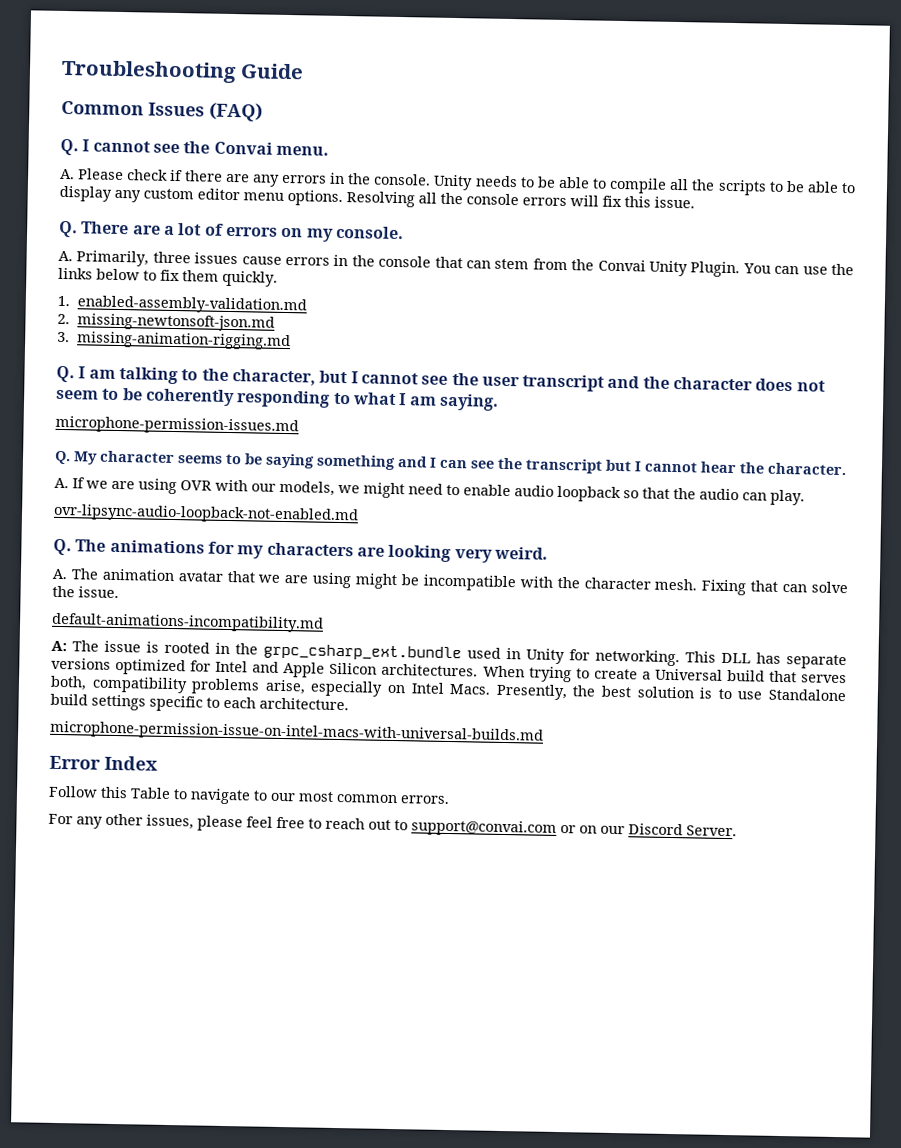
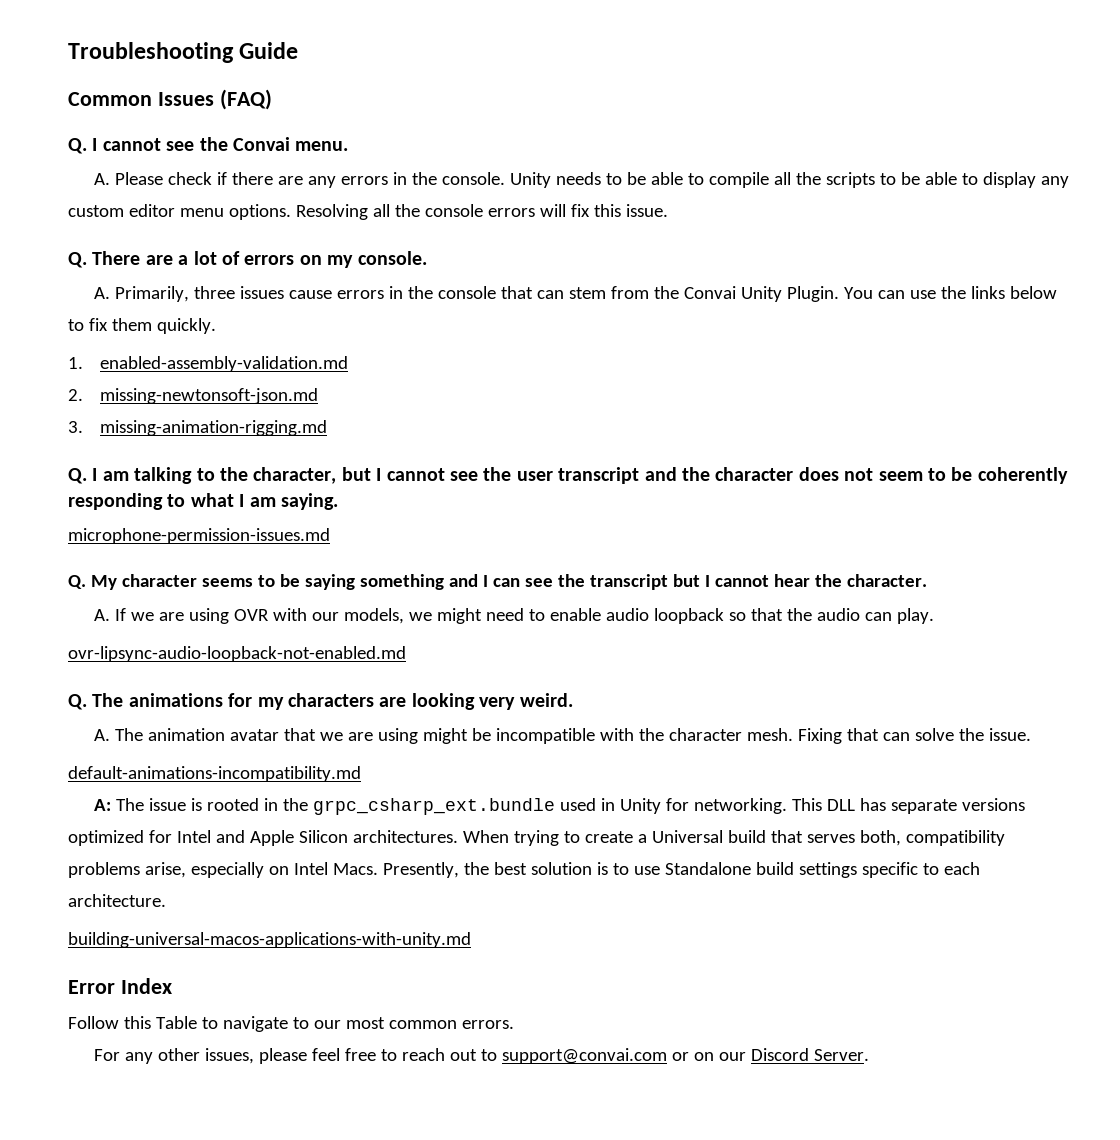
[50,720,544,745] microphone-permission-issue-on-intel-macs-with-universal-builds.md -> [68,932,471,948] building-universal-macos-applications-with-unity.md

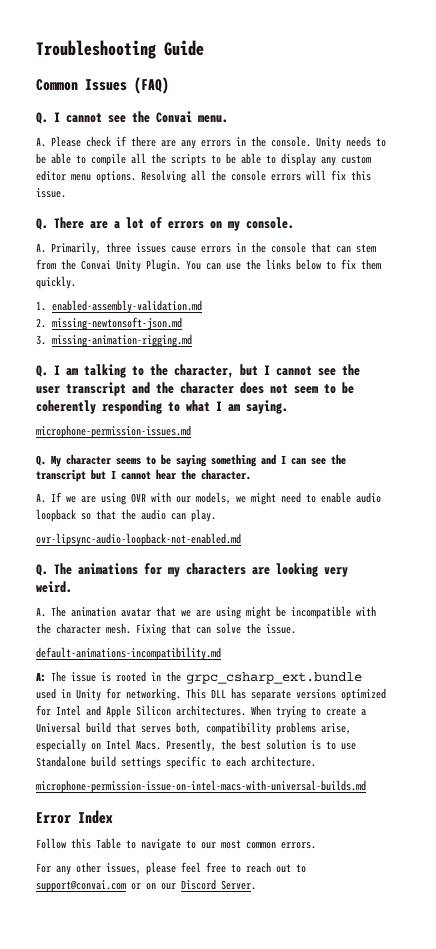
[68,932,471,948] building-universal-macos-applications-with-unity.md -> [36,780,366,793] microphone-permission-issue-on-intel-macs-with-universal-builds.md

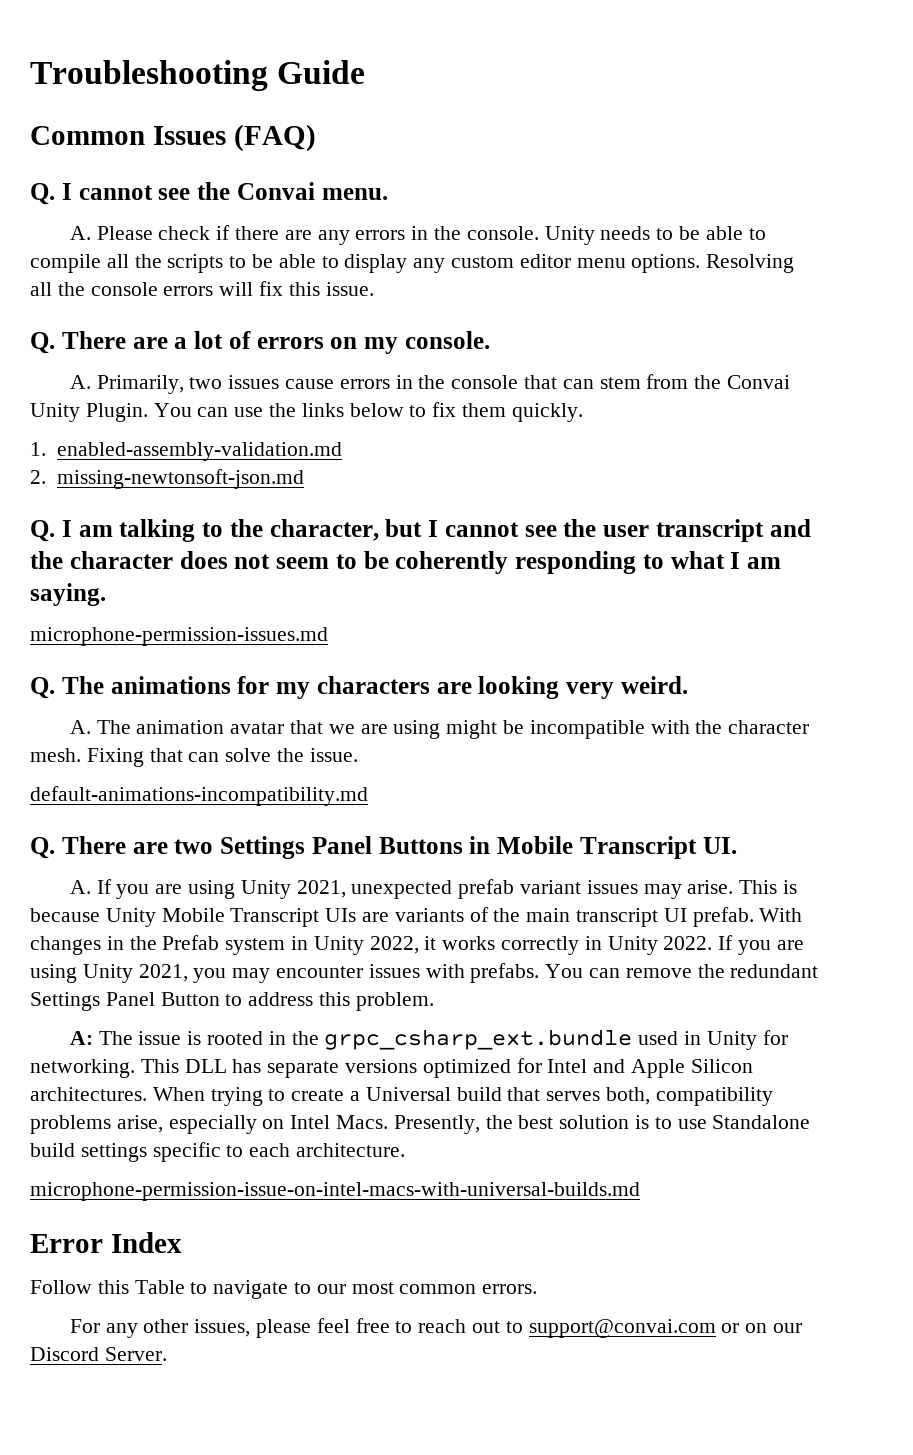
[106,242,131,253] three -> [189,377,223,389] two
[36,334,192,347] // 3. missing-animation-rigging.md -> (304, 479) none
[36,454,346,467] [36,469,251,482] [36,492,381,505] [36,509,216,522] [36,533,241,546] // Q. My character seems to be saying something and I can see the transcript but I cannot hear the character. // A. If we are using OVR with our models, we might need to enable audio loopback so that the audio can play. // ovr-lipsync-audio-loopback-not-enabled.md -> (328, 636) none
(221, 653) none -> [30,836,737,859] [69,879,798,899] [30,907,803,927] [30,935,804,955] [30,963,819,983] [30,992,434,1011] // Q. There are two Settings Panel Buttons in Mobile Transcript UI. // A. If you are using Unity 2021, unexpected prefab variant issues may arise. This is because Unity Mobile Transcript UIs are variants of the main transcript UI prefab. With changes in the Prefab system in Unity 2022, it works correctly in Unity 2022. If you are using Unity 2021, you may encounter issues with prefabs. You can remove the redundant Settings Panel Button to address this problem.

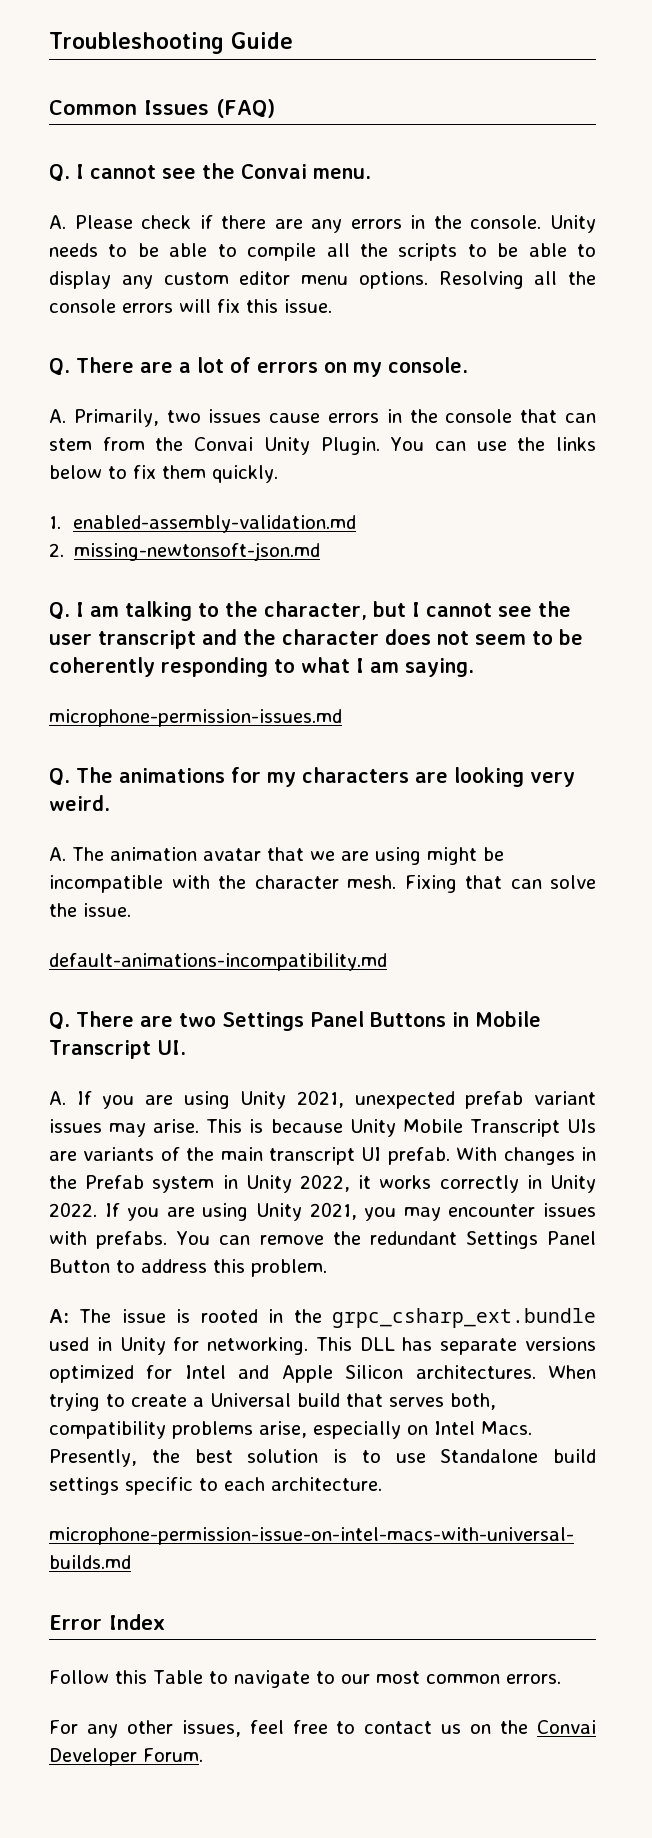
[256,1319,312,1338] please -> (241, 1728) none
[418,1319,803,1338] [30,1347,167,1361] reach out to support@convai.com or on our Discord Server. -> [364,1720,597,1734] [49,1748,203,1766] contact us on the Convai Developer Forum.

